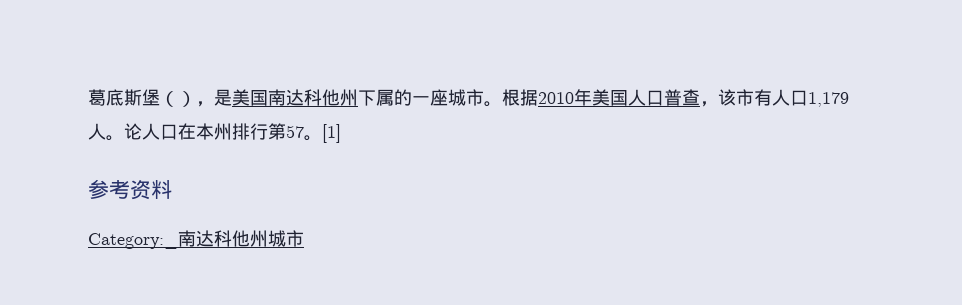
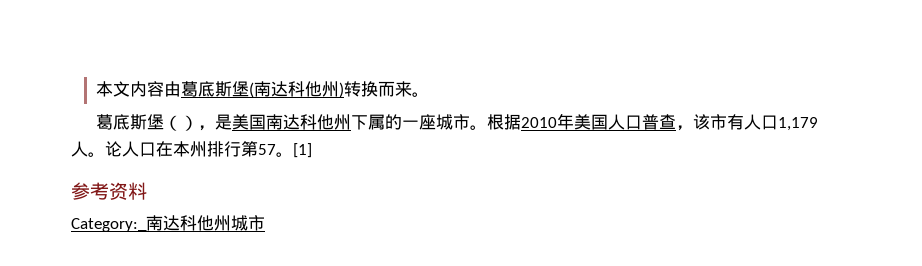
(88, 97) none -> [95,81,429,98] 本文内容由葛底斯堡(南达科他州)转换而来。 //

